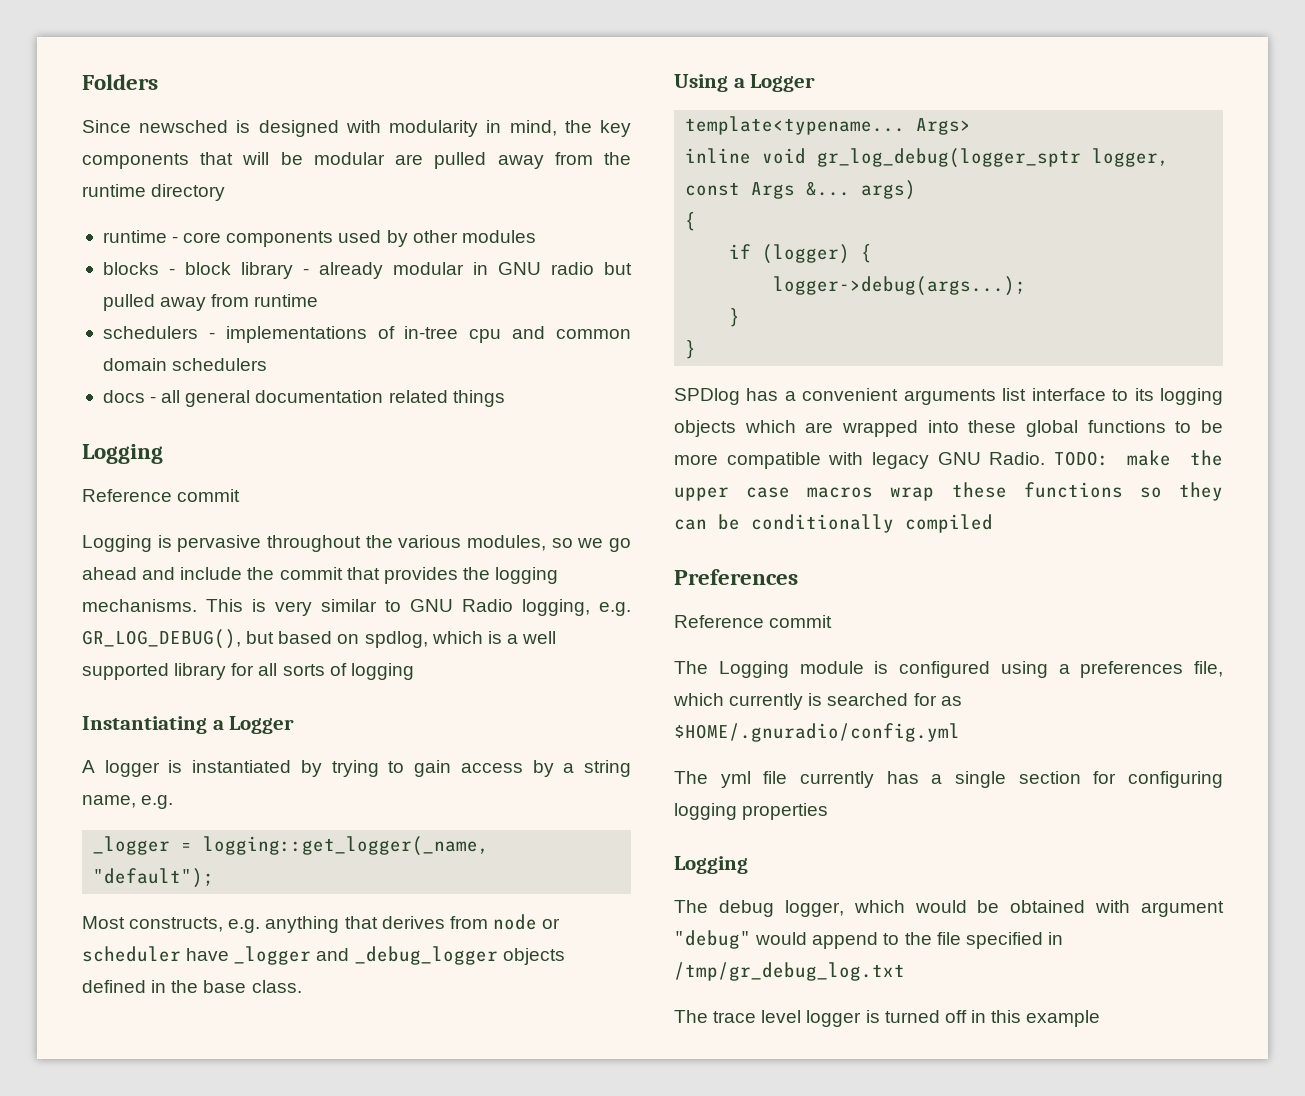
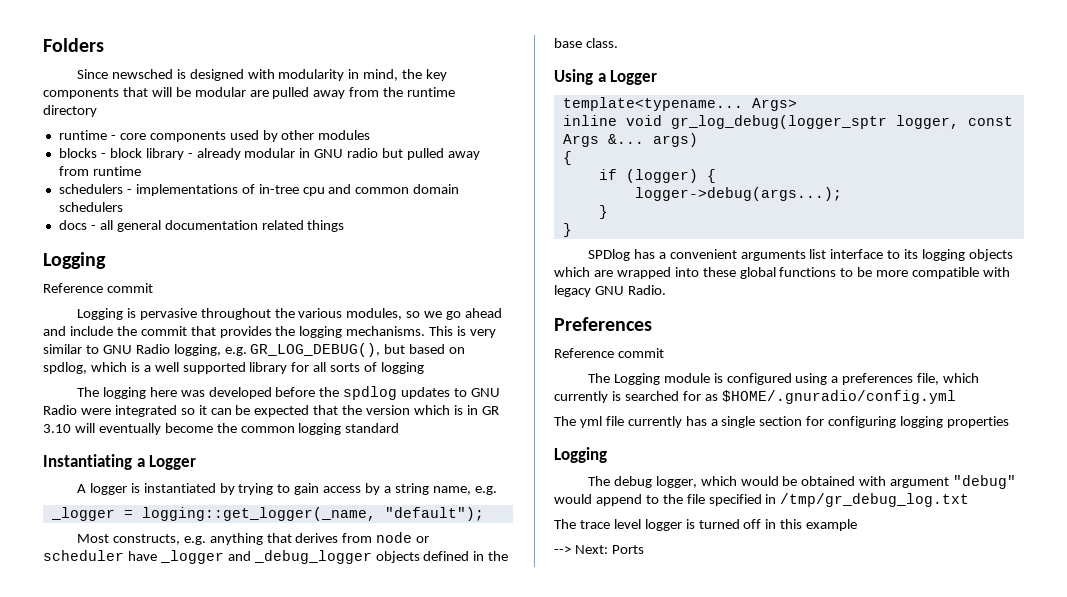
(414, 671) none -> [76,386,501,400] [43,405,499,417] [43,423,400,435] // The logging here was developed before the spdlog updates to GNU Radio were integrated so it can be expected that the version which is in GR 3.10 will eventually become the common logging standard
[1053,450,1223,466] [674,482,1223,501] [674,514,993,533] TODO: make the upper case macros wrap these functions so they can be conditionally compiled -> (666, 290) none
(1101, 1018) none -> [554,545,644,554] // --> Next: Ports

